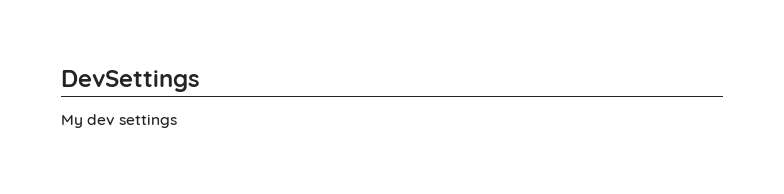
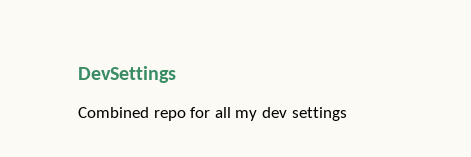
[61,115,83,128] My -> [78,107,258,121] Combined repo for all my

